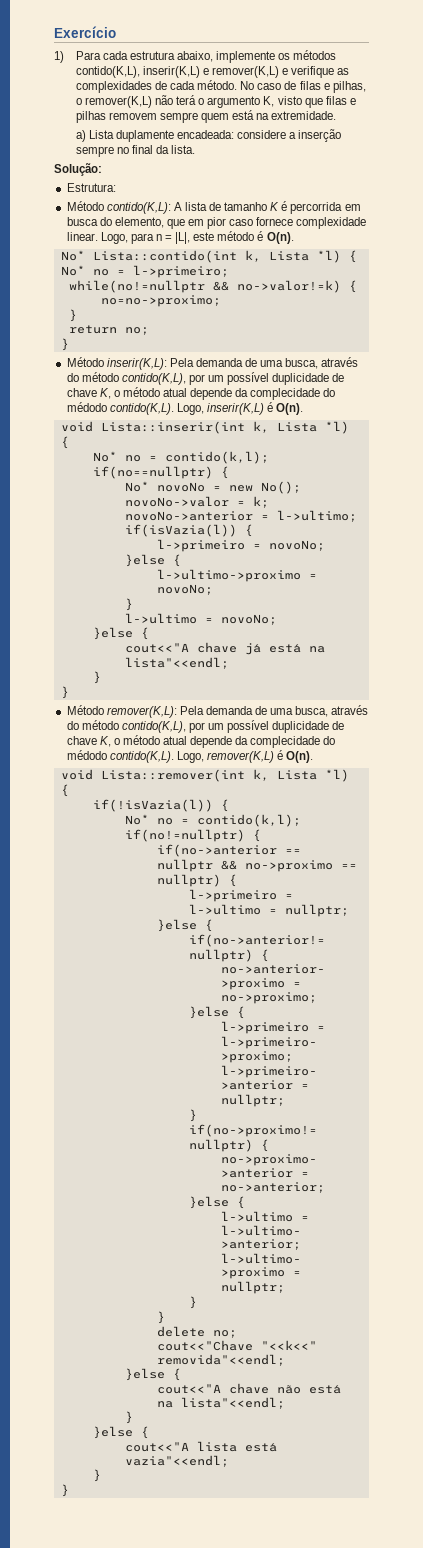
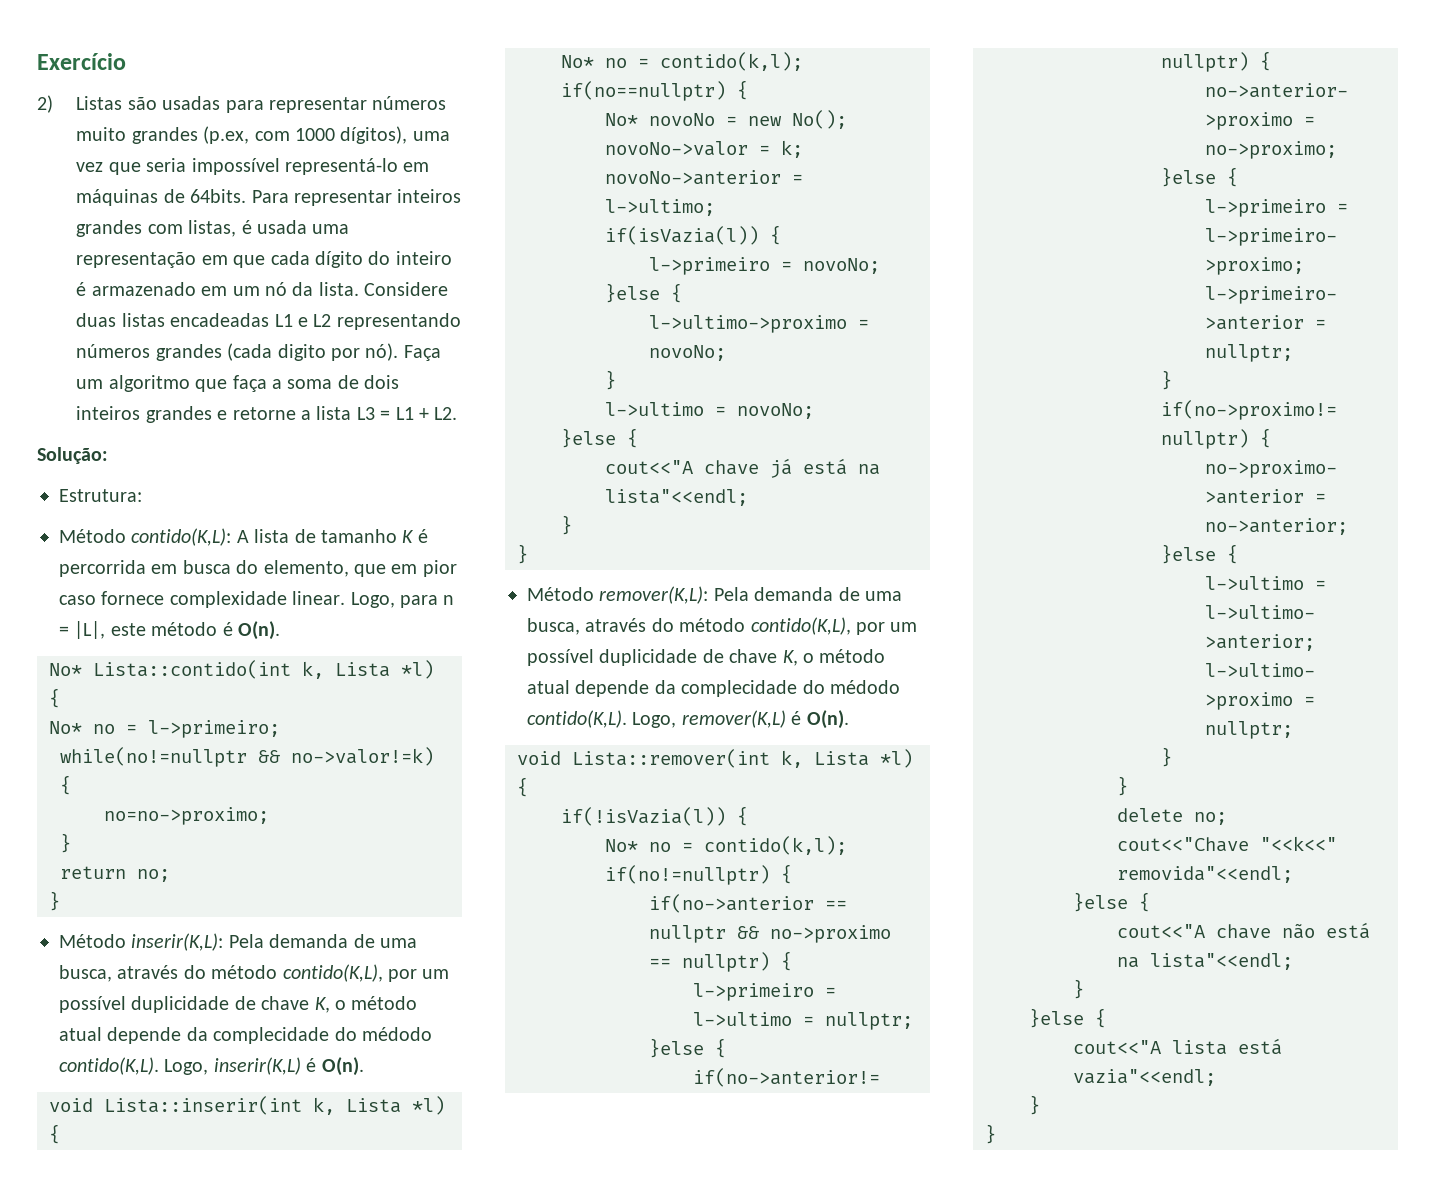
[54,50,337,63] [75,66,350,78] [75,80,366,93] [75,95,356,108] [75,110,337,123] [75,129,342,142] [75,145,196,157] 1) Para cada estrutura abaixo, implemente os métodos contido(K,L), inserir(K,L) e remover(K,L) e verifique as complexidades de cada método. No caso de filas e pilhas, o remover(K,L) não terá o argumento K, visto que filas e pilhas removem sempre quem está na extremidade. // a) Lista duplamente encadeada: considere a inserção sempre no final da lista. -> [37,95,447,113] [76,126,450,144] [76,158,430,175] [76,189,462,206] [76,220,350,237] [76,251,452,268] [76,282,449,296] [76,313,461,330] [76,343,441,361] [76,375,400,392] [76,406,458,423] 2) Listas são usadas para representar números muito grandes (p.ex, com 1000 dígitos), uma vez que seria impossível representá-lo em máquinas de 64bits. Para representar inteiros grandes com listas, é usada uma representação em que cada dígito do inteiro é armazenado em um nó da lista. Considere duas listas encadeadas L1 e L2 representando números grandes (cada digito por nó). Faça um algoritmo que faça a soma de dois inteiros grandes e retorne a lista L3 = L1 + L2.

